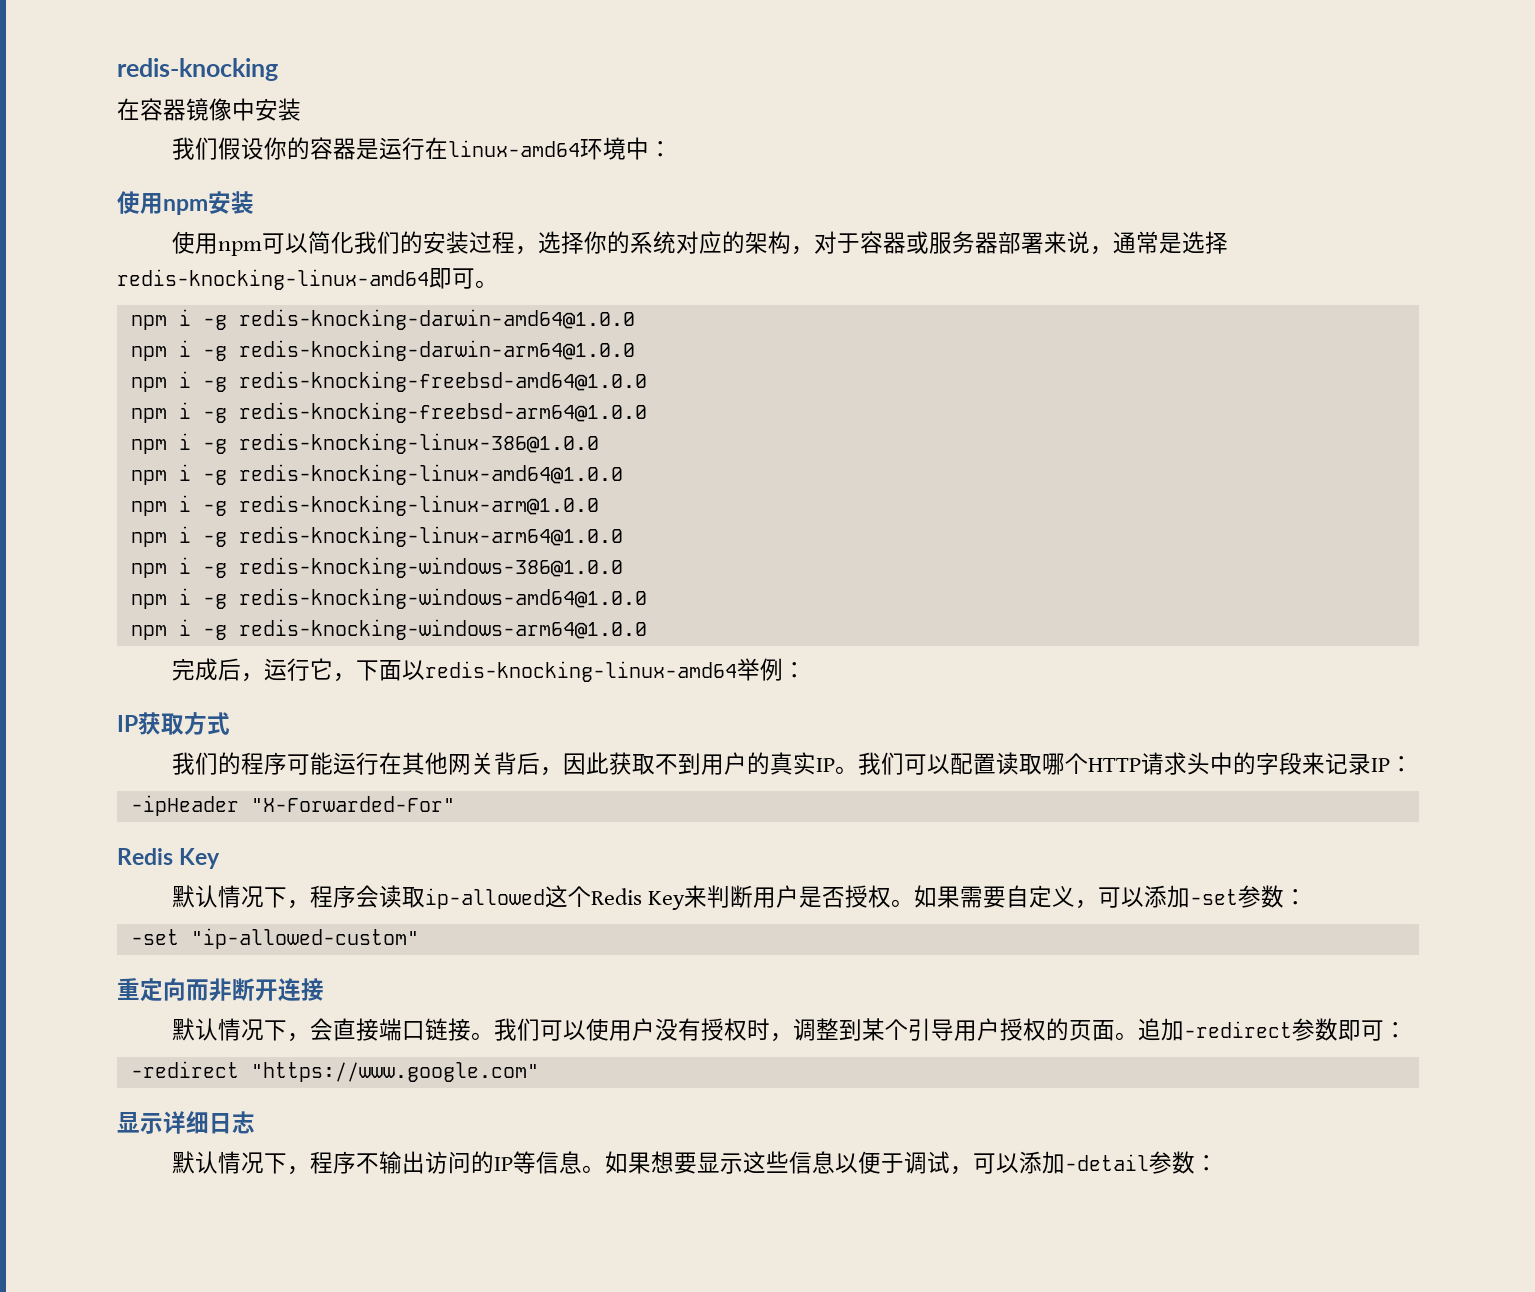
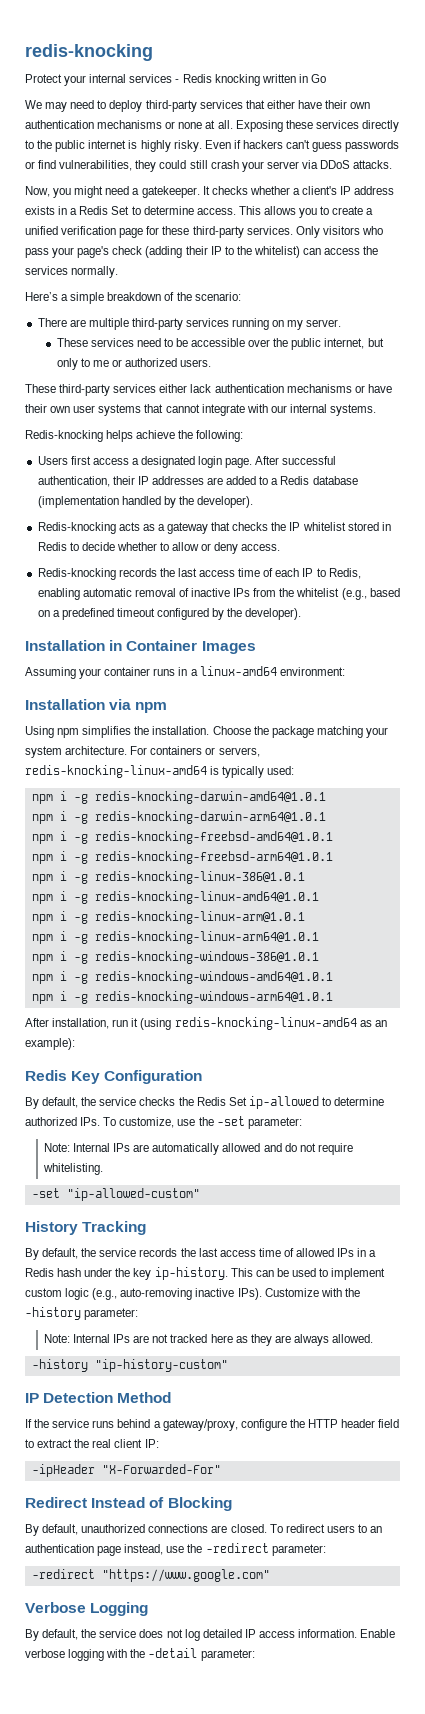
[117,98,301,121] [172,137,673,160] [117,191,254,215] [172,231,1229,256] [117,268,498,290] [130,309,635,330] [130,340,635,361] [130,371,647,392] [130,402,647,423] [130,433,599,454] [130,464,623,485] [130,495,599,516] [130,526,623,547] [130,557,623,578] [130,588,647,609] [130,619,647,640] [172,658,807,682] [117,712,230,735] [172,752,1414,776] [130,795,455,816] [117,848,221,869] [172,885,1308,910] [130,928,419,949] [117,978,324,1002] [172,1018,1408,1042] [130,1061,539,1082] [117,1111,255,1134] [172,1151,1219,1175] 在容器镜像中安装 // 我们假设你的容器是运行在linux-amd64环境中： // 使用npm安装 // 使用npm可以简化我们的安装过程，选择你的系统对应的架构，对于容器或服务器部署来说，通常是选择redis-knocking-linux-amd64即可。 // npm i -g redis-knocking-darwin-amd64@1.0.0 // npm i -g redis-knocking-darwin-arm64@1.0.0 // npm i -g redis-knocking-freebsd-amd64@1.0.0 // npm i -g redis-knocking-freebsd-arm64@1.0.0 // npm i -g redis-knocking-linux-386@1.0.0 // npm i -g redis-knocking-linux-amd64@1.0.0 // npm i -g redis-knocking-linux-arm@1.0.0 // npm i -g redis-knocking-linux-arm64@1.0.0 // npm i -g redis-knocking-windows-386@1.0.0 // npm i -g redis-knocking-windows-amd64@1.0.0 // npm i -g redis-knocking-windows-arm64@1.0.0 // 完成后，运行它，下面以redis-knocking-linux-amd64举例： // IP获取方式 // 我们的程序可能运行在其他网关背后，因此获取不到用户的真实IP。我们可以配置读取哪个HTTP请求头中的字段来记录IP： // -ipHeader "X-Forwarded-For" // Redis Key // 默认情况下，程序会读取ip-allowed这个Redis Key来判断用户是否授权。如果需要自定义，可以添加-set参数： // -set "ip-allowed-custom" // 重定向而非断开连接 // 默认情况下，会直接端口链接。我们可以使用户没有授权时，调整到某个引导用户授权的页面。追加-redirect参数即可： // -redirect "https://www.google.com" // 显示详细日志 // 默认情况下，程序不输出访问的IP等信息。如果想要显示这些信息以便于调试，可以添加-detail参数： -> [25,74,326,86] [25,100,371,112] [25,120,399,132] [25,140,400,152] [25,160,393,172] [25,186,395,198] [25,206,374,218] [25,226,383,238] [25,246,379,258] [25,266,119,278] [25,292,241,304] [37,318,342,330] [56,338,384,350] [56,358,212,370] [25,384,392,396] [25,404,377,416] [25,430,244,442] [37,456,337,468] [37,476,358,487] [37,496,254,508] [37,522,391,534] [37,542,281,554] [37,568,361,580] [37,588,400,600] [37,608,302,620] [25,640,256,654] [25,666,345,679] [25,699,168,713] [25,726,388,738] [25,746,260,758] [25,765,295,778] [31,791,326,804] [31,811,326,824] [31,831,333,844] [31,851,333,864] [31,871,305,884] [31,891,319,904] [31,911,305,924] [31,931,319,944] [31,951,319,964] [31,971,333,984] [31,991,333,1004] [25,1017,387,1030] [25,1038,75,1050] [25,1070,203,1084] [25,1096,385,1109] [25,1116,302,1129] [43,1143,353,1155] [42,1163,103,1175] [31,1188,200,1201] [25,1221,147,1235] [25,1248,377,1260] [25,1267,386,1280] [25,1288,360,1300] [25,1307,139,1320] [43,1334,374,1346] [31,1359,228,1372] [25,1392,172,1403] [25,1419,400,1431] [25,1439,159,1448] [31,1464,221,1477] [25,1497,232,1511] [25,1524,383,1536] [25,1543,326,1556] [31,1569,270,1582] [25,1602,149,1616] [25,1629,396,1641] [25,1648,255,1661] Protect your internal services - Redis knocking written in Go // We may need to deploy third-party services that either have their own authentication mechanisms or none at all. Exposing these services directly to the public internet is highly risky. Even if hackers can't guess passwords or find vulnerabilities, they could still crash your server via DDoS attacks. // Now, you might need a gatekeeper. It checks whether a client's IP address exists in a Redis Set to determine access. This allows you to create a unified verification page for these third-party services. Only visitors who pass your page's check (adding their IP to the whitelist) can access the services normally. // Here’s a simple breakdown of the scenario: // There are multiple third-party services running on my server. // These services need to be accessible over the public internet, but only to me or authorized users. // These third-party services either lack authentication mechanisms or have their own user systems that cannot integrate with our internal systems. // Redis-knocking helps achieve the following: // Users first access a designated login page. After successful authentication, their IP addresses are added to a Redis database (implementation handled by the developer). // Redis-knocking acts as a gateway that checks the IP whitelist stored in Redis to decide whether to allow or deny access. // Redis-knocking records the last access time of each IP to Redis, enabling automatic removal of inactive IPs from the whitelist (e.g., based on a predefined timeout configured by the developer). // Installation in Container Images // Assuming your container runs in a linux-amd64 environment: // Installation via npm // Using npm simplifies the installation. Choose the package matching your system architecture. For containers or servers, redis-knocking-linux-amd64 is typically used: // npm i -g redis-knocking-darwin-amd64@1.0.1 // npm i -g redis-knocking-darwin-arm64@1.0.1 // npm i -g redis-knocking-freebsd-amd64@1.0.1 // npm i -g redis-knocking-freebsd-arm64@1.0.1 // npm i -g redis-knocking-linux-386@1.0.1 // npm i -g redis-knocking-linux-amd64@1.0.1 // npm i -g redis-knocking-linux-arm@1.0.1 // npm i -g redis-knocking-linux-arm64@1.0.1 // npm i -g redis-knocking-windows-386@1.0.1 // npm i -g redis-knocking-windows-amd64@1.0.1 // npm i -g redis-knocking-windows-arm64@1.0.1 // After installation, run it (using redis-knocking-linux-amd64 as an example): // Redis Key Configuration // By default, the service checks the Redis Set ip-allowed to determine authorized IPs. To customize, use the -set parameter: // Note: Internal IPs are automatically allowed and do not require whitelisting. // -set "ip-allowed-custom" // History Tracking // By default, the service records the last access time of allowed IPs in a Redis hash under the key ip-history. This can be used to implement custom logic (e.g., auto-removing inactive IPs). Customize with the -history parameter: // Note: Internal IPs are not tracked here as they are always allowed. // -history "ip-history-custom" // IP Detection Method // If the service runs behind a gateway/proxy, configure the HTTP header field to extract the real client IP: // -ipHeader "X-Forwarded-For" // Redirect Instead of Blocking // By default, unauthorized connections are closed. To redirect users to an authentication page instead, use the -redirect parameter: // -redirect "https://www.google.com" // Verbose Logging // By default, the service does not log detailed IP access information. Enable verbose logging with the -detail parameter:

